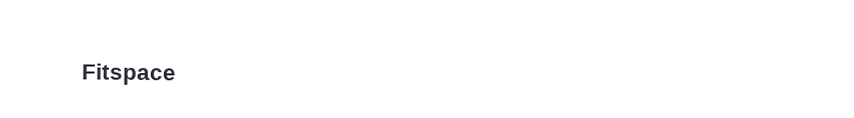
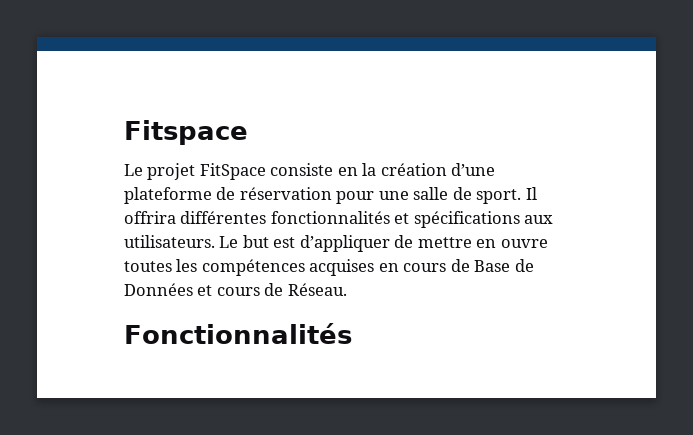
(176, 74) none -> [124,163,496,180] [124,187,537,204] [124,211,554,228] [124,235,548,252] [124,259,534,276] [124,283,347,296] [124,323,352,344] // Le projet FitSpace consiste en la création d’une plateforme de réservation pour une salle de sport. Il offrira différentes fonctionnalités et spécifications aux utilisateurs. Le but est d’appliquer de mettre en ouvre toutes les compétences acquises en cours de Base de Données et cours de Réseau. // Fonctionnalités

